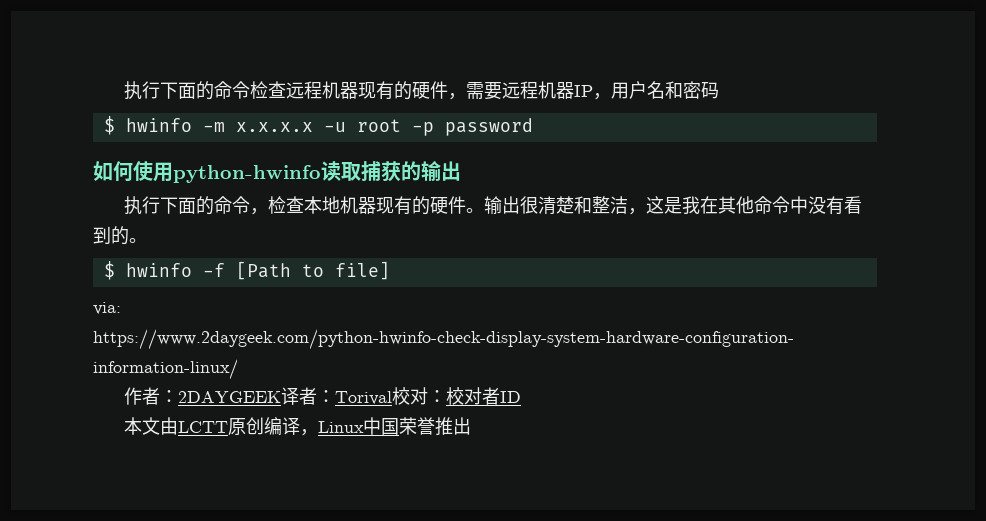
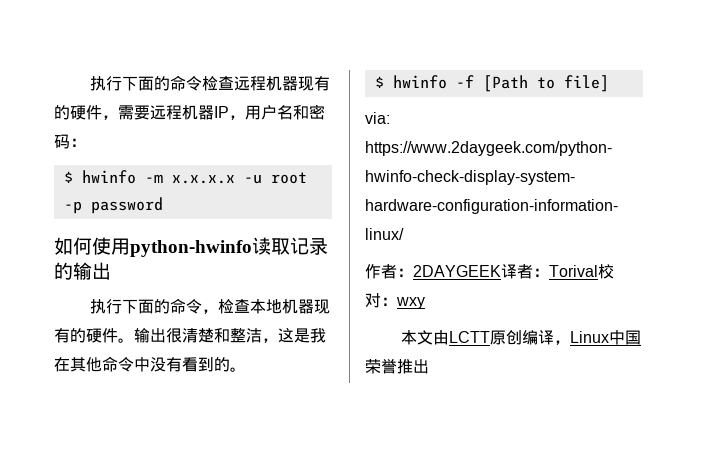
(719, 90) none -> [70,138,86,147] ：
[361,161,401,182] 捕获 -> [290,237,328,255] 记录
[445,387,521,405] 校对者ID -> [396,297,425,309] wxy

